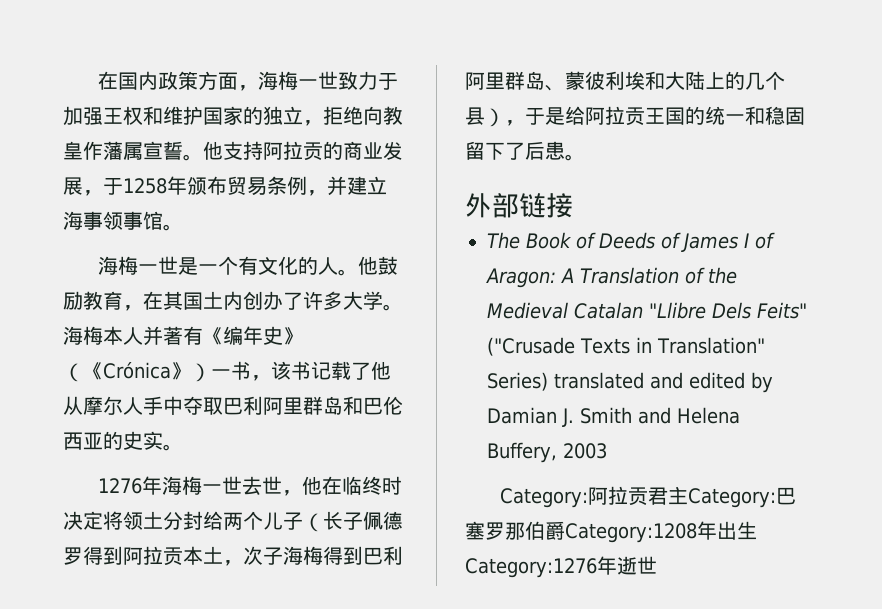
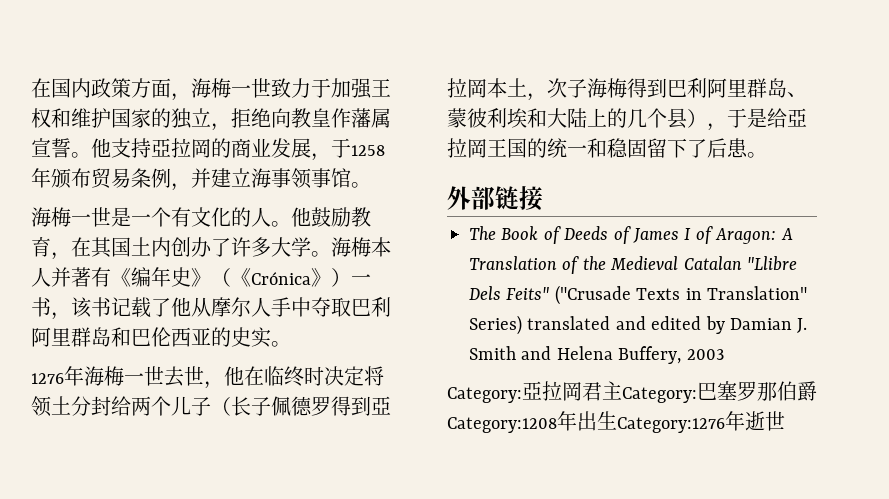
[263,141,323,161] 阿拉贡 -> [151,138,211,158] 亞拉岡
[123,546,183,566] 阿拉贡 -> [371,396,391,415] [447,78,487,98] 亞拉岡
[585,106,645,126] 阿拉贡 -> [787,108,807,127] [447,138,487,158] 亞拉岡
[588,486,649,506] 阿拉贡 -> [522,381,582,401] 亞拉岡

